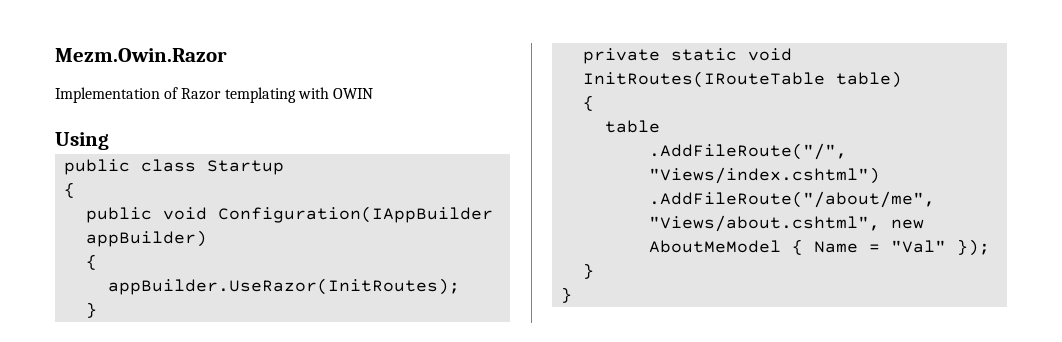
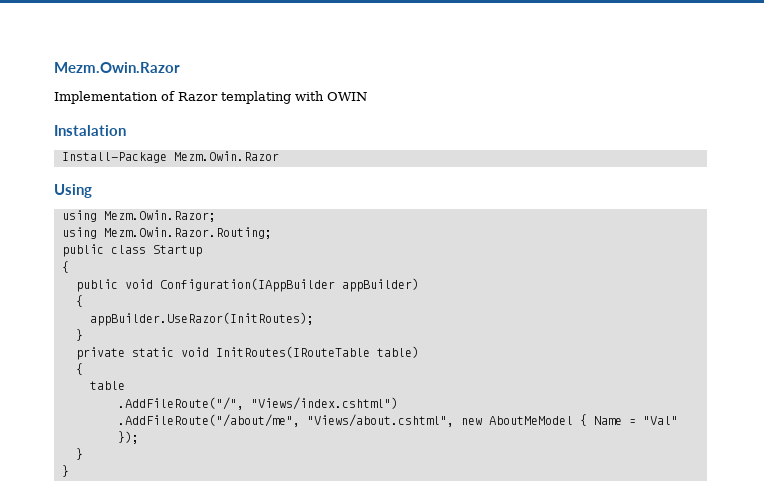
[55,132,109,150] Using -> [54,125,126,136] [61,151,279,163] [54,184,92,198] [61,210,216,222] [61,227,272,239] Instalation // Install-Package Mezm.Owin.Razor // Using // using Mezm.Owin.Razor; // using Mezm.Owin.Razor.Routing;

